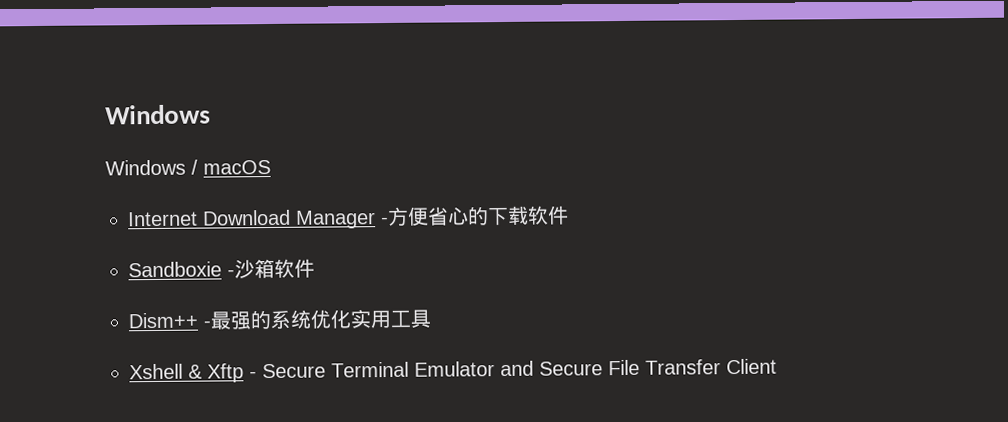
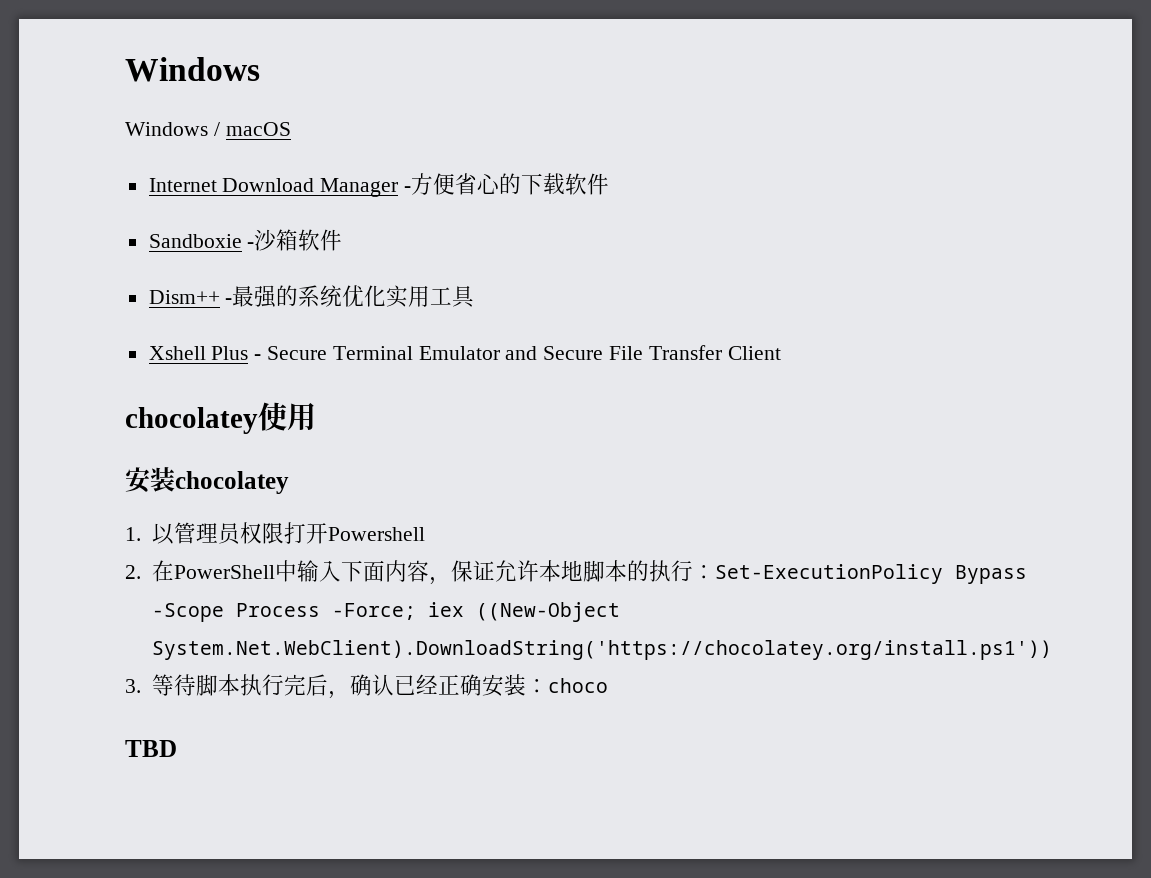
[188,363,244,383] & Xftp -> [211,346,249,360] Plus
(777, 366) none -> [125,402,316,434] [125,467,289,494] [125,522,425,545] [125,560,1027,585] [151,602,620,622] [151,640,1052,660] [125,674,608,699] [125,740,177,757] // chocolatey使用 // 安装chocolatey // 1.以管理员权限打开Powershell // 2.在PowerShell中输入下面内容，保证允许本地脚本的执行：Set-ExecutionPolicy Bypass -Scope Process -Force; iex ((New-Object System.Net.WebClient).DownloadString('https://chocolatey.org/install.ps1')) // 3.等待脚本执行完后，确认已经正确安装：choco // TBD

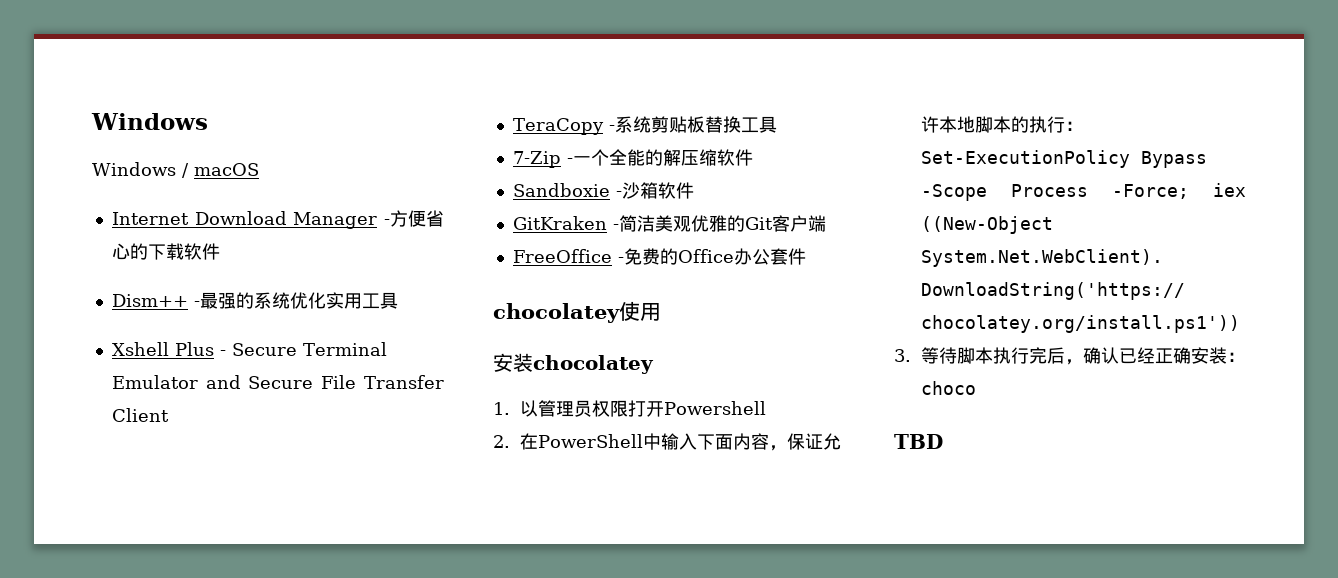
[148,229,343,251] // Sandboxie -沙箱软件 -> (220, 251) none
(781, 353) none -> [512,116,777,135] [512,149,753,168] [512,182,694,199] [512,215,826,232] [512,248,806,265] // TeraCopy -系统剪贴板替换工具 // 7-Zip -一个全能的解压缩软件 // Sandboxie -沙箱软件 // GitKraken -简洁美观优雅的Git客户端 // FreeOffice -免费的Office办公套件

